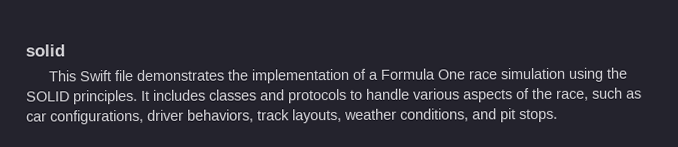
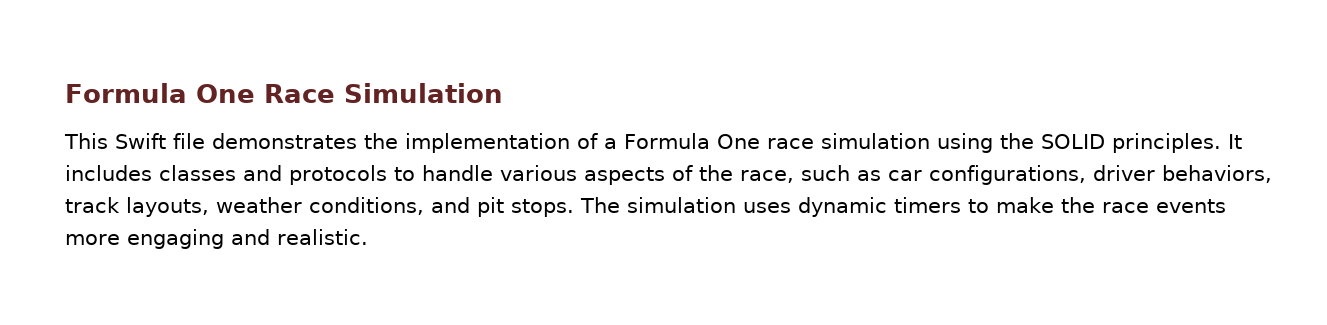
[25,44,65,57] solid -> [65,83,503,103] Formula One Race Simulation
(558, 115) none -> [580,197,1226,217] [65,229,368,249] The simulation uses dynamic timers to make the race events more engaging and realistic.

